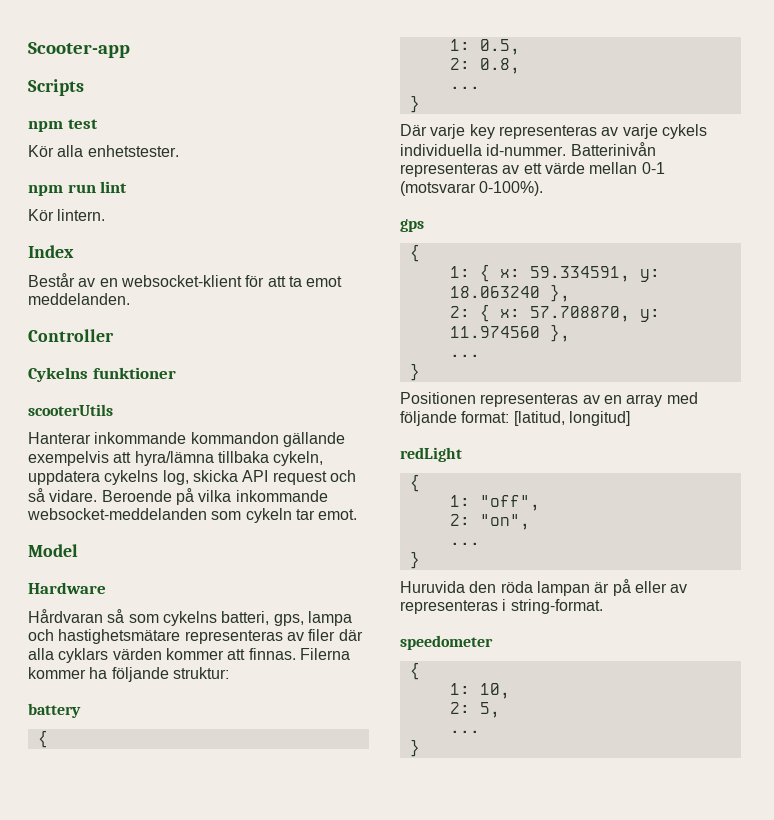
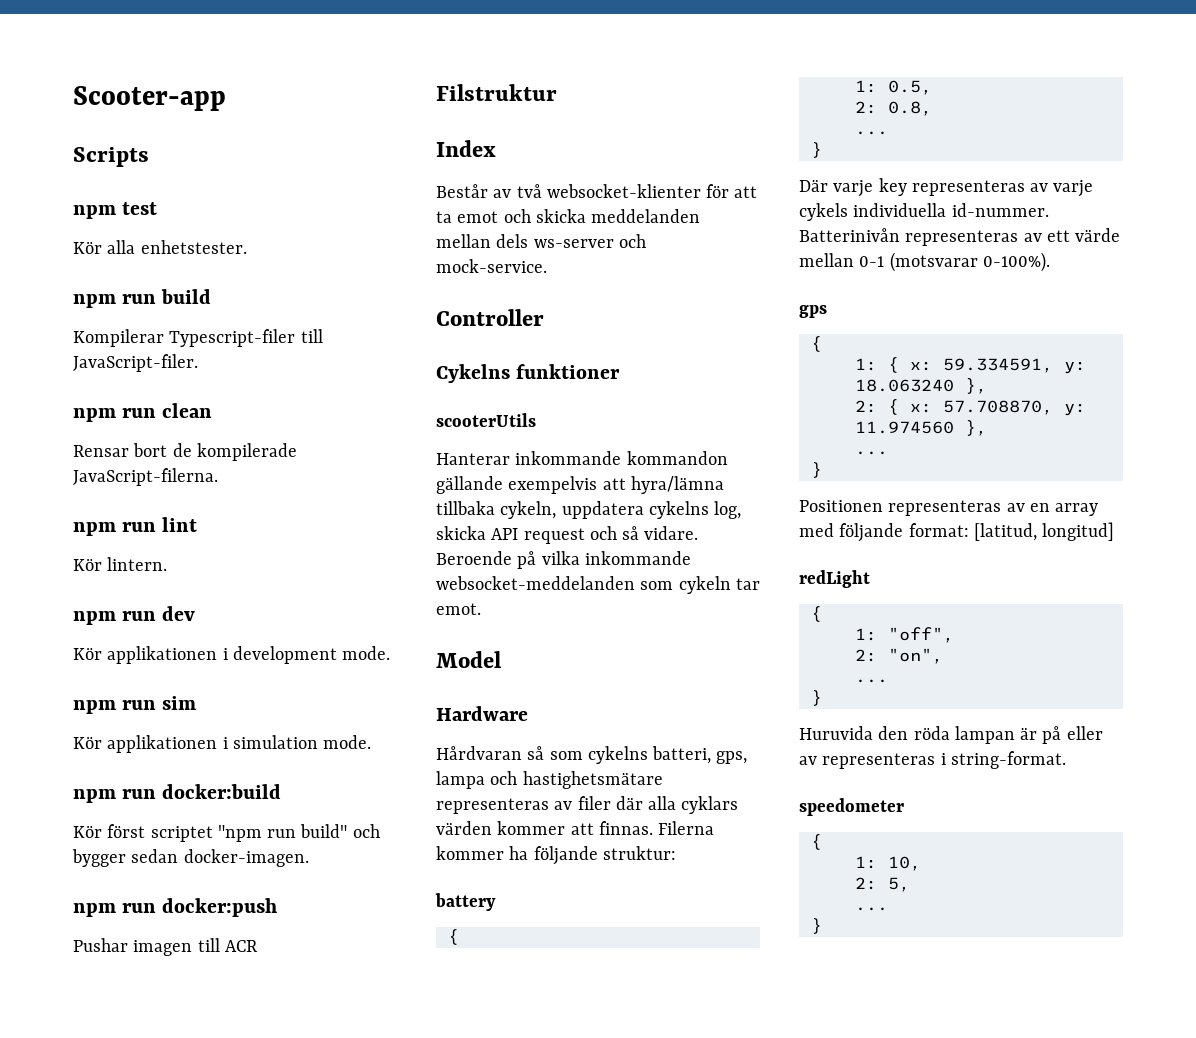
(179, 151) none -> [73,289,212,308] [73,329,323,347] [73,354,198,372] [73,403,213,422] [73,443,297,461] [73,468,218,486] // npm run build // Kompilerar Typescript-filer till JavaScript-filer. // npm run clean // Rensar bort de kompilerade JavaScript-filerna.
(106, 215) none -> [73,606,196,625] [73,646,391,664] [73,696,197,714] [73,735,372,753] [73,784,282,803] [73,824,380,842] [72,849,309,867] [73,898,278,917] [73,938,258,956] [436,84,557,101] // npm run dev // Kör applikationen i development mode. // npm run sim // Kör applikationen i simulation mode. // npm run docker:build // Kör först scriptet "npm run build" och bygger sedan docker-imagen. // npm run docker:push // Pushar imagen till ACR // Filstruktur
[99,275,242,287] en websocket-klient -> [516,184,701,198] två websocket-klienter
[28,293,130,305] meddelanden. -> [503,209,701,223] [436,234,646,248] [436,259,547,273] och skicka meddelanden mellan dels ws-server och mock-service.

